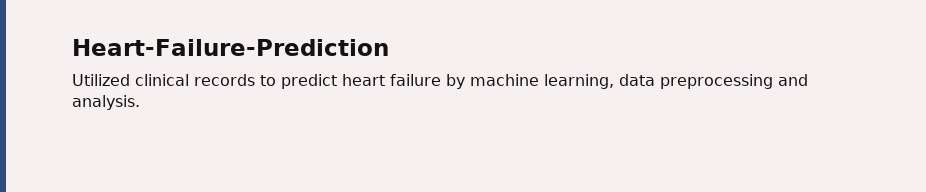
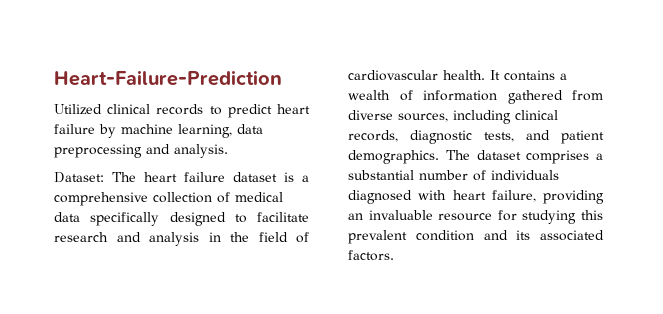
(140, 102) none -> [54,172,309,183] [54,192,283,206] [54,212,309,226] [54,232,309,246] [348,70,567,81] [348,90,603,104] [348,110,558,124] [348,130,604,144] [348,150,603,164] [348,170,559,181] [348,190,604,204] [348,210,603,224] [348,230,604,244] [348,250,394,261] // Dataset: The heart failure dataset is a comprehensive collection of medical data specifically designed to facilitate research and analysis in the field of cardiovascular health. It contains a wealth of information gathered from diverse sources, including clinical records, diagnostic tests, and patient demographics. The dataset comprises a substantial number of individuals diagnosed with heart failure, providing an invaluable resource for studying this prevalent condition and its associated factors.

